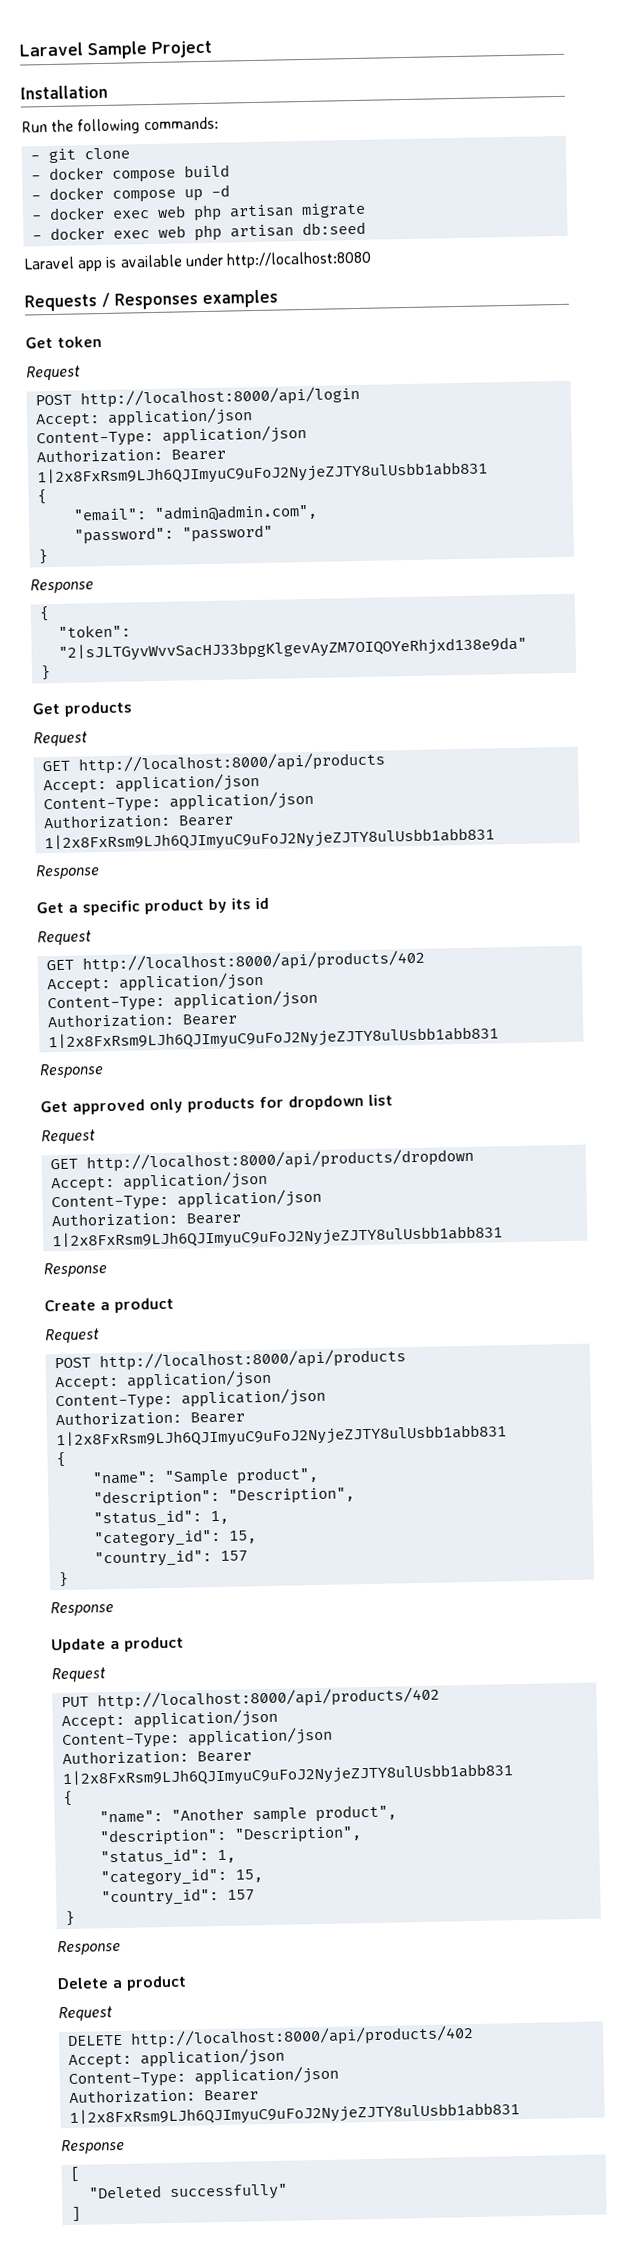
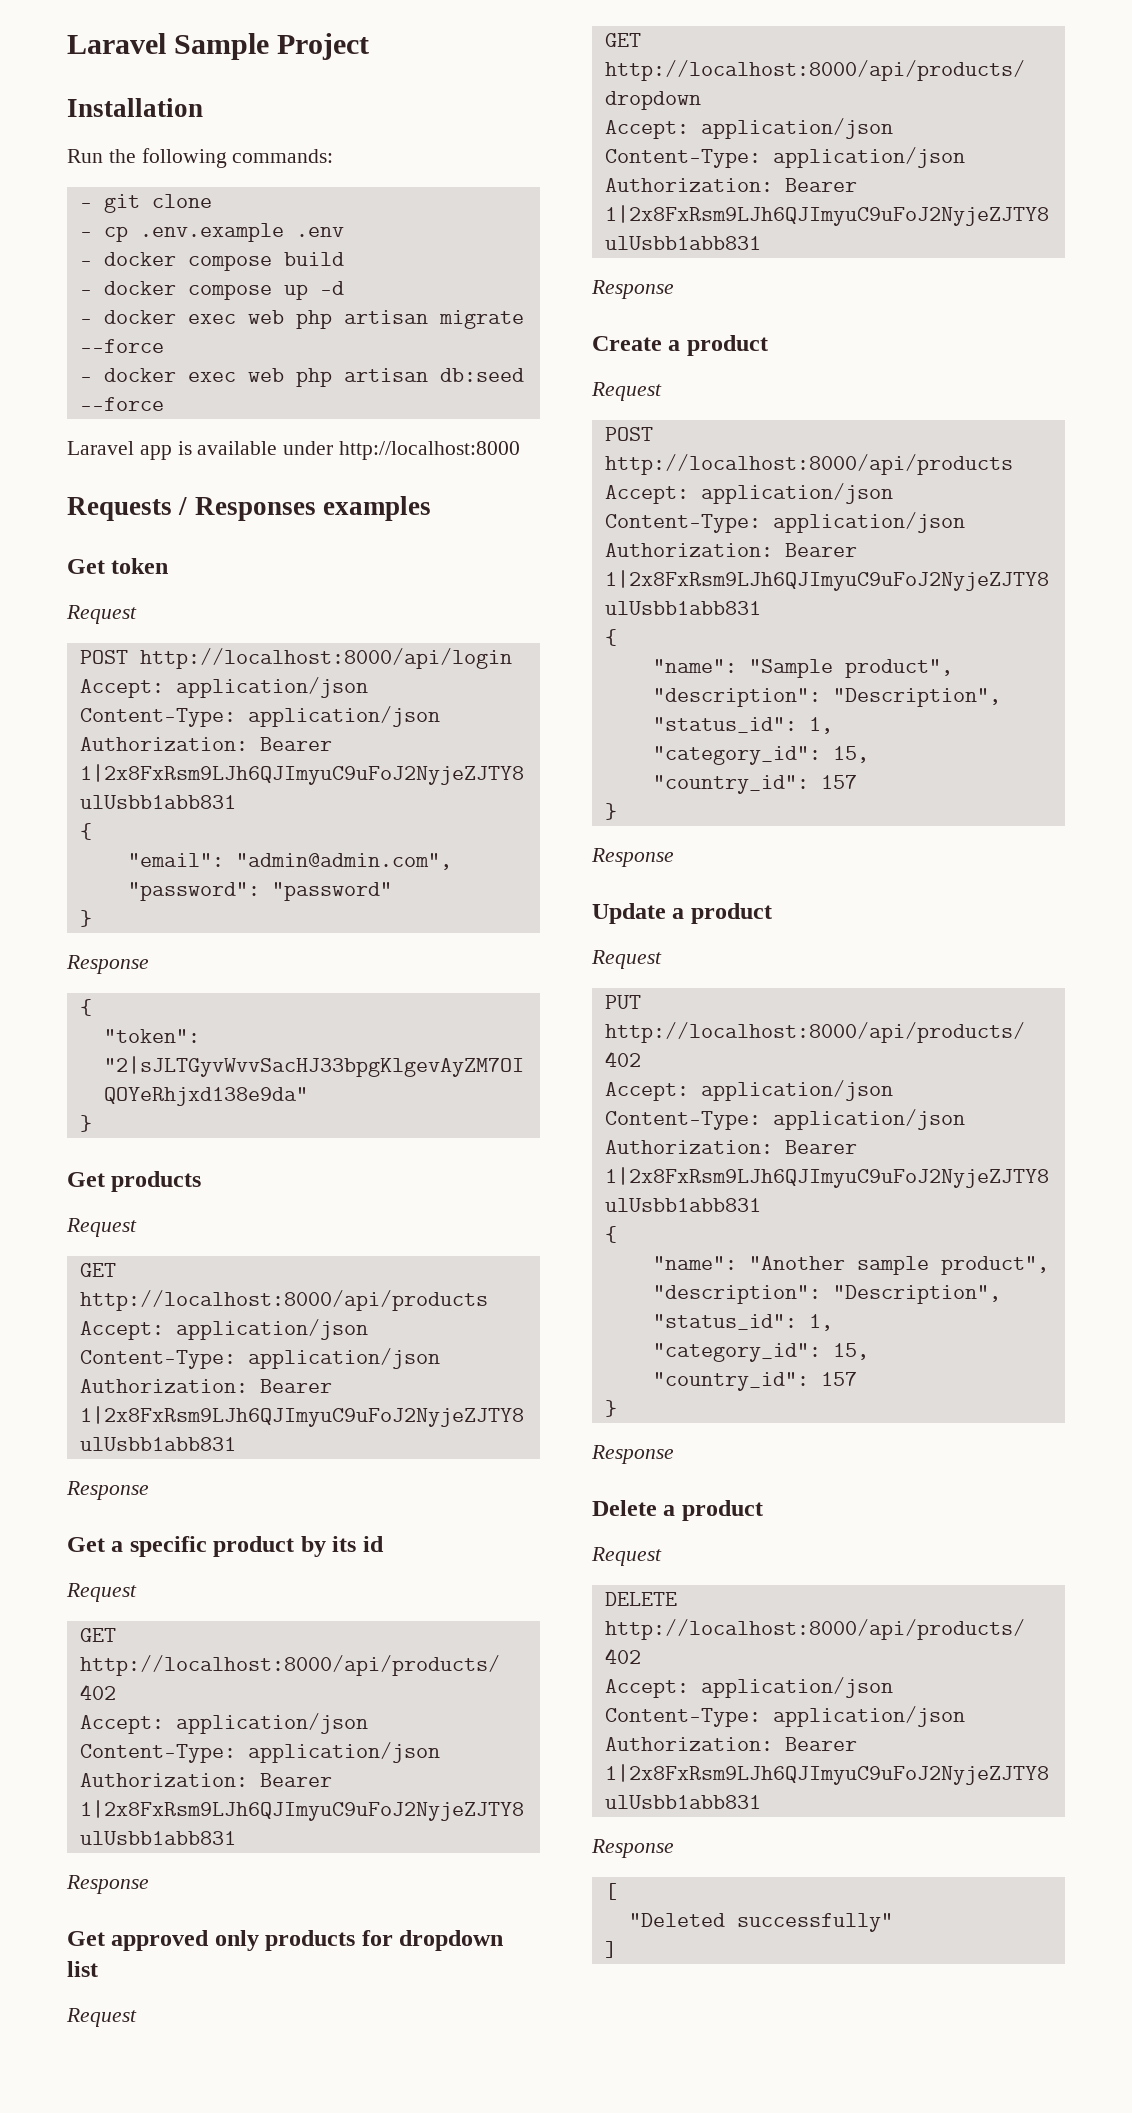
(131, 153) none -> [79,223,344,242] // - cp .env.example .env
(367, 210) none -> [79,339,164,353] --force
(367, 228) none -> [79,397,164,411] --force
[225,250,372,269] http://localhost:8080 -> [339,441,521,460] http://localhost:8000

